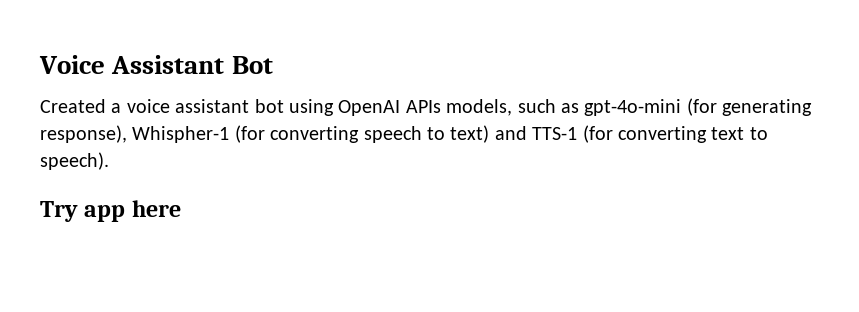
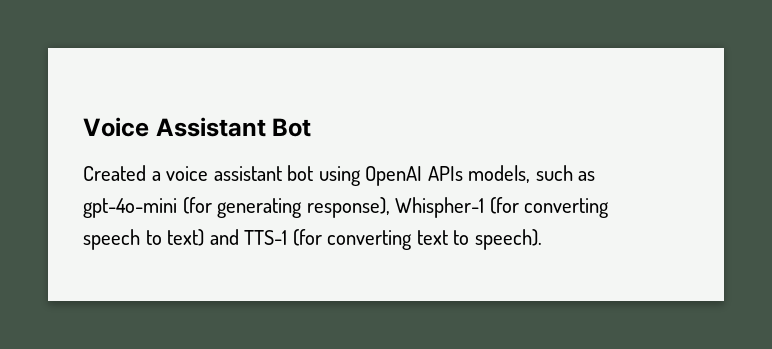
[40,200,181,222] // Try app here -> (542, 239) none

